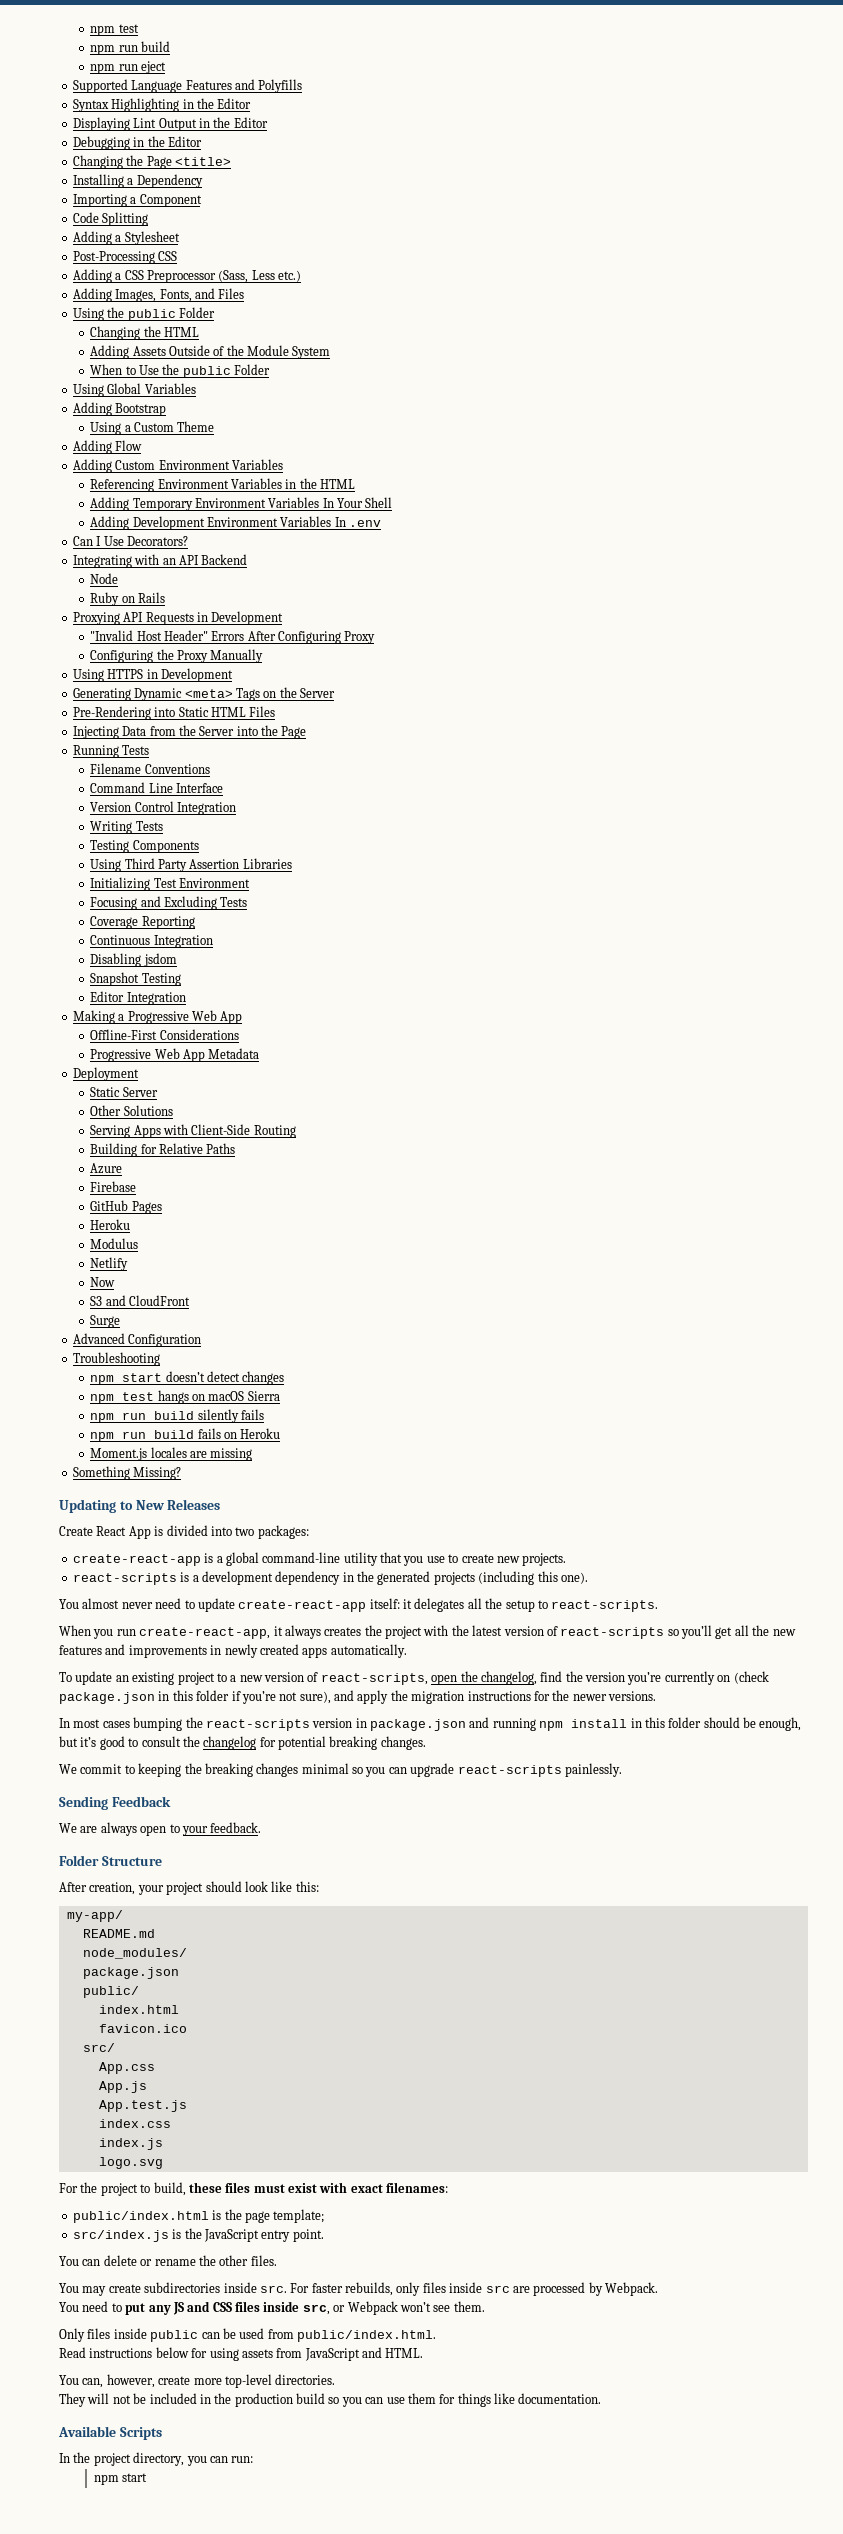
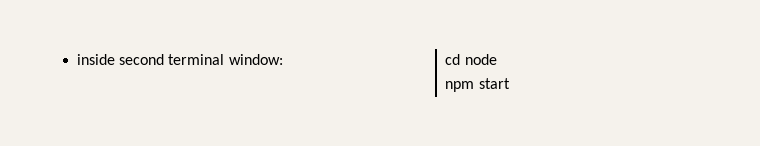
[90,24,139,36] [90,41,170,55] [90,61,166,74] [72,79,303,93] [72,98,252,112] [72,117,268,131] [72,136,202,150] [72,155,231,169] [72,174,203,188] [72,194,202,207] [72,212,149,226] [72,231,180,245] [72,251,178,264] [72,269,301,283] [72,288,245,302] [72,307,215,321] [90,326,199,340] [90,345,331,359] [90,364,271,378] [72,383,196,397] [72,402,167,416] [90,421,215,435] [72,440,143,454] [72,459,283,473] [90,478,356,492] [90,497,393,511] [90,516,382,530] [72,536,188,546] [72,554,248,568] [90,573,119,584] [90,592,165,606] [72,611,284,625] [90,630,376,644] [90,649,264,663] [72,668,233,682] [72,687,335,701] [72,706,276,720] [72,725,307,739] [72,745,150,758] [90,763,210,774] [90,782,223,793] [90,801,236,815] [90,821,163,834] [90,840,199,853] [90,858,292,872] [90,877,250,891] [90,896,248,910] [90,916,195,929] [90,935,213,948] [90,953,177,967] [90,972,181,986] [90,991,186,1005] [72,1010,243,1024] [90,1029,239,1040] [90,1048,260,1062] [72,1067,139,1081] [90,1087,158,1097] [90,1105,173,1116] [90,1124,296,1138] [90,1143,236,1157] [90,1163,123,1174] [90,1181,137,1192] [90,1200,162,1214] [90,1219,131,1230] [90,1238,139,1249] [90,1257,129,1271] [90,1277,116,1287] [90,1295,190,1306] [90,1315,121,1328] [72,1333,202,1347] [72,1352,160,1366] [90,1371,285,1385] [90,1390,280,1404] [90,1409,264,1423] [90,1428,281,1442] [90,1447,253,1461] [72,1466,182,1480] [59,1499,221,1513] [59,1525,309,1539] [72,1552,567,1566] [72,1571,588,1585] [59,1598,659,1612] [59,1625,796,1639] [59,1644,407,1658] [59,1671,769,1685] [59,1690,656,1704] [59,1717,802,1731] [59,1736,426,1750] [59,1763,622,1777] [59,1796,171,1810] [59,1822,262,1836] [59,1855,162,1866] [59,1881,319,1895] [66,1910,123,1922] [82,1929,155,1938] [82,1948,187,1959] [82,1967,179,1979] [82,1986,139,1998] [98,2005,179,2014] [98,2024,187,2033] [82,2043,115,2052] [98,2062,155,2074] [98,2081,147,2093] [98,2100,187,2112] [98,2119,171,2128] [98,2138,163,2150] [98,2157,163,2169] [59,2182,449,2196] [72,2209,325,2223] [72,2228,324,2242] [59,2255,277,2266] [59,2282,658,2296] [59,2301,485,2315] [59,2328,436,2342] [59,2347,424,2361] [59,2374,336,2388] [59,2393,602,2407] [58,2426,162,2440] [59,2452,254,2466] npm test // npm run build // npm run eject // Supported Language Features and Polyfills // Syntax Highlighting in the Editor // Displaying Lint Output in the Editor // Debugging in the Editor // Changing the Page <title> // Installing a Dependency // Importing a Component // Code Splitting // Adding a Stylesheet // Post-Processing CSS // Adding a CSS Preprocessor (Sass, Less etc.) // Adding Images, Fonts, and Files // Using the public Folder // Changing the HTML // Adding Assets Outside of the Module System // When to Use the public Folder // Using Global Variables // Adding Bootstrap // Using a Custom Theme // Adding Flow // Adding Custom Environment Variables // Referencing Environment Variables in the HTML // Adding Temporary Environment Variables In Your Shell // Adding Development Environment Variables In .env // Can I Use Decorators? // Integrating with an API Backend // Node // Ruby on Rails // Proxying API Requests in Development // "Invalid Host Header" Errors After Configuring Proxy // Configuring the Proxy Manually // Using HTTPS in Development // Generating Dynamic <meta> Tags on the Server // Pre-Rendering into Static HTML Files // Injecting Data from the Server into the Page // Running Tests // Filename Conventions // Command Line Interface // Version Control Integration // Writing Tests // Testing Components // Using Third Party Assertion Libraries // Initializing Test Environment // Focusing and Excluding Tests // Coverage Reporting // Continuous Integration // Disabling jsdom // Snapshot Testing // Editor Integration // Making a Progressive Web App // Offline-First Considerations // Progressive Web App Metadata // Deployment // Static Server // Other Solutions // Serving Apps with Client-Side Routing // Building for Relative Paths // Azure // Firebase // GitHub Pages // Heroku // Modulus // Netlify // Now // S3 and CloudFront // Surge // Advanced Configuration // Troubleshooting // npm start doesn’t detect changes // npm test hangs on macOS Sierra // npm run build silently fails // npm run build fails on Heroku // Moment.js locales are missing // Something Missing? // Updating to New Releases // Create React App is divided into two packages: // create-react-app is a global command-line utility that you use to create new projects. // react-scripts is a development dependency in the generated projects (including this one). // You almost never need to update create-react-app itself: it delegates all the setup to react-scripts. // When you run create-react-app, it always creates the project with the latest version of react-scripts so you’ll get all the new features and improvements in newly created apps automatically. // To update an existing project to a new version of react-scripts, open the changelog, find the version you’re currently on (check package.json in this folder if you’re not sure), and apply the migration instructions for the newer versions. // In most cases bumping the react-scripts version in package.json and running npm install in this folder should be enough, but it’s good to consult the changelog for potential breaking changes. // We commit to keeping the breaking changes minimal so you can upgrade react-scripts painlessly. // Sending Feedback // We are always open to your feedback. // Folder Structure // After creation, your project should look like this: // my-app/ // README.md // node_modules/ // package.json // public/ // index.html // favicon.ico // src/ // App.css // App.js // App.test.js // index.css // index.js // logo.svg // For the project to build, these files must exist with exact filenames: // public/index.html is the page template; // src/index.js is the JavaScript entry point. // You can delete or rename the other files. // You may create subdirectories inside src. For faster rebuilds, only files inside src are processed by Webpack. // You need to put any JS and CSS files inside src, or Webpack won’t see them. // Only files inside public can be used from public/index.html. // Read instructions below for using assets from JavaScript and HTML. // You can, however, create more top-level directories. // They will not be included in the production build so you can use them for things like documentation. // Available Scripts // In the project directory, you can run: -> [77,54,283,65] [445,54,497,65] inside second terminal window: // cd node

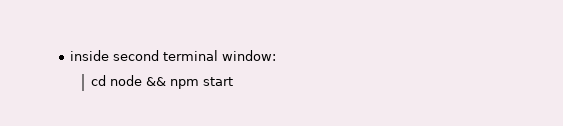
(497, 59) // -> [146,77,167,86] &&

